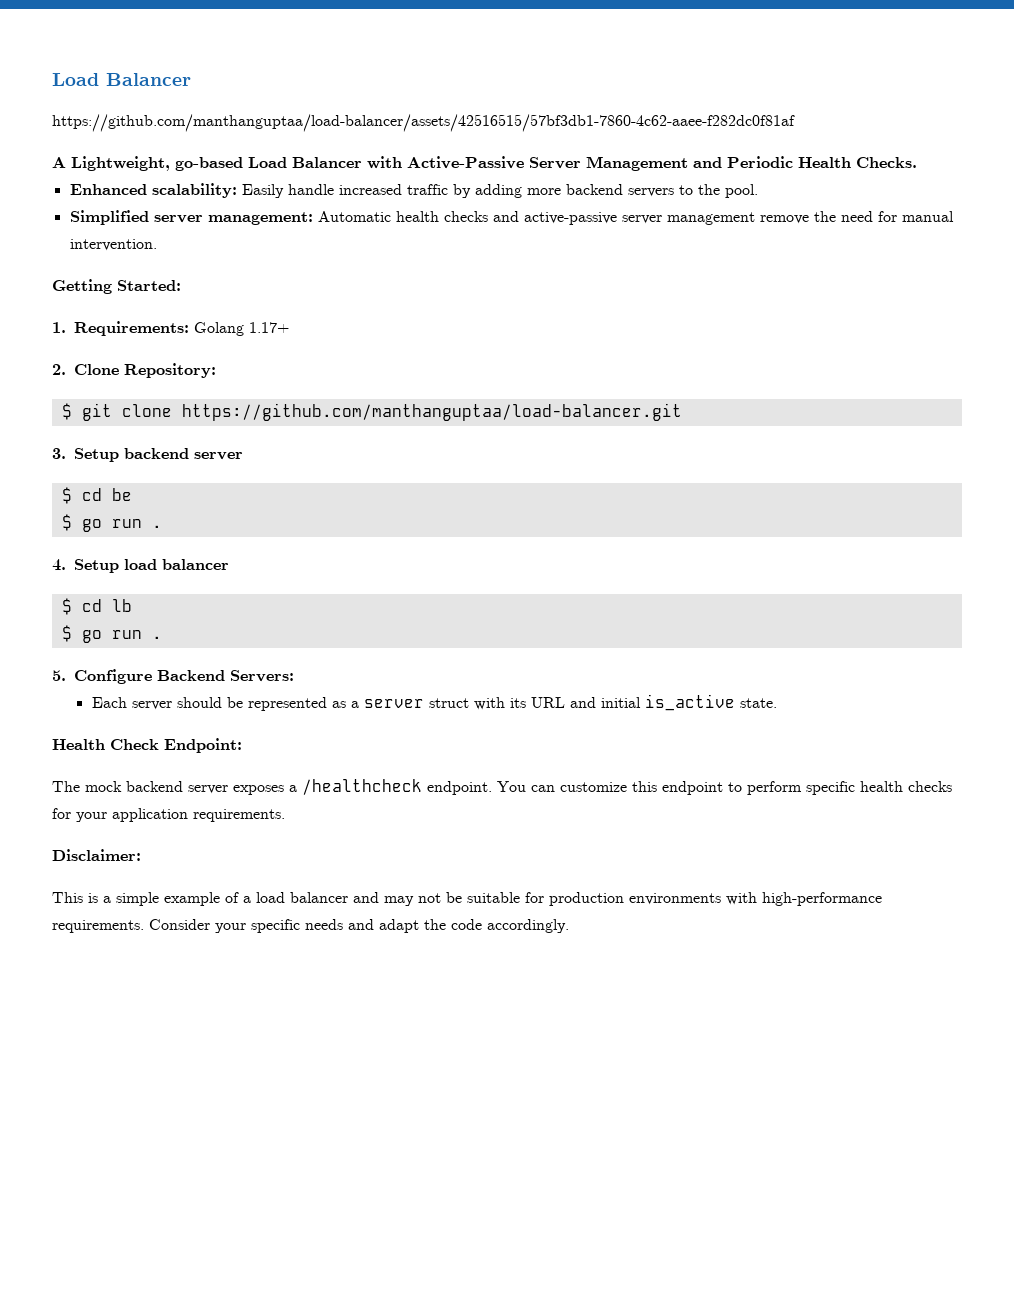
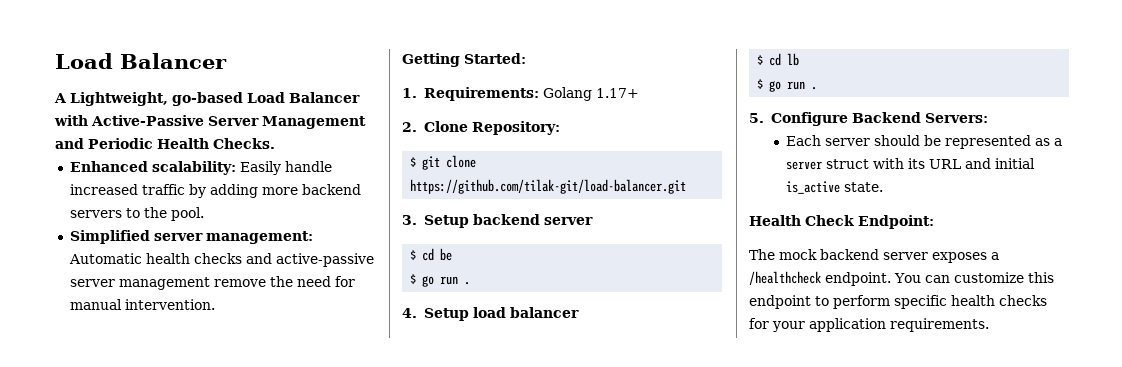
[52,73,191,86] [52,114,795,132] Load Balancer // https://github.com/manthanguptaa/load-balancer/assets/42516515/57bf3db1-7860-4c62-aaee-f282dc0f81af -> [55,53,227,69] Load Balancer
[181,403,682,421] https://github.com/manthanguptaa/load-balancer.git -> [410,179,687,194] https://github.com/tilak-git/load-balancer.git
[52,849,141,861] [52,892,882,906] [52,919,569,933] // Disclaimer: // This is a simple example of a load balancer and may not be suitable for production environments with high-performance requirements. Consider your specific needs and adapt the code accordingly. -> (989, 325) none

